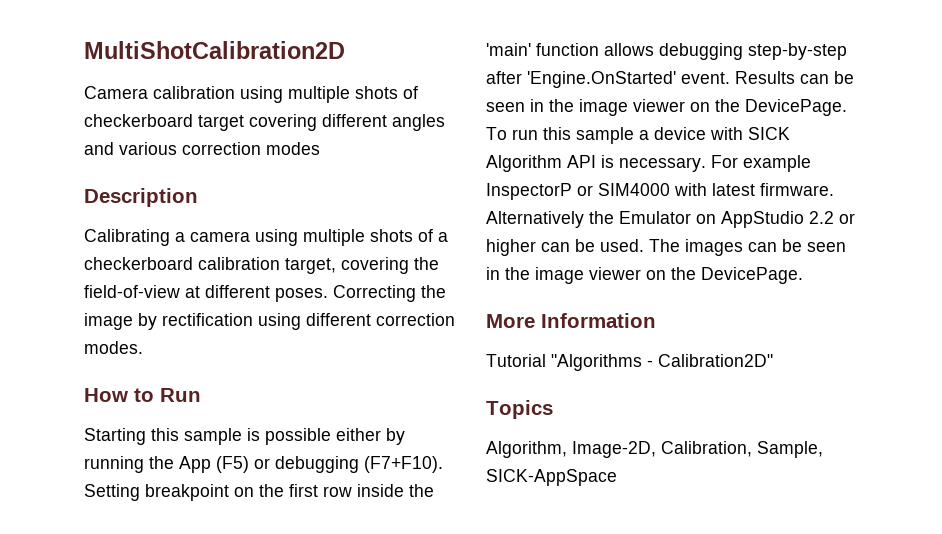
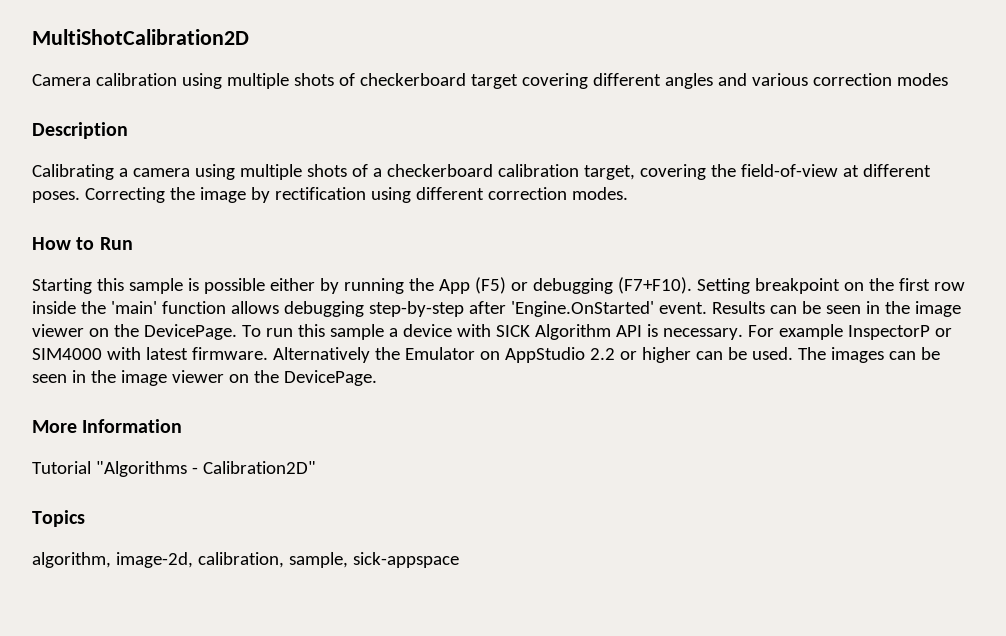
[486,441,823,458] [486,469,617,486] Algorithm, Image-2D, Calibration, Sample, SICK-AppSpace -> [32,552,459,568] algorithm, image-2d, calibration, sample, sick-appspace

